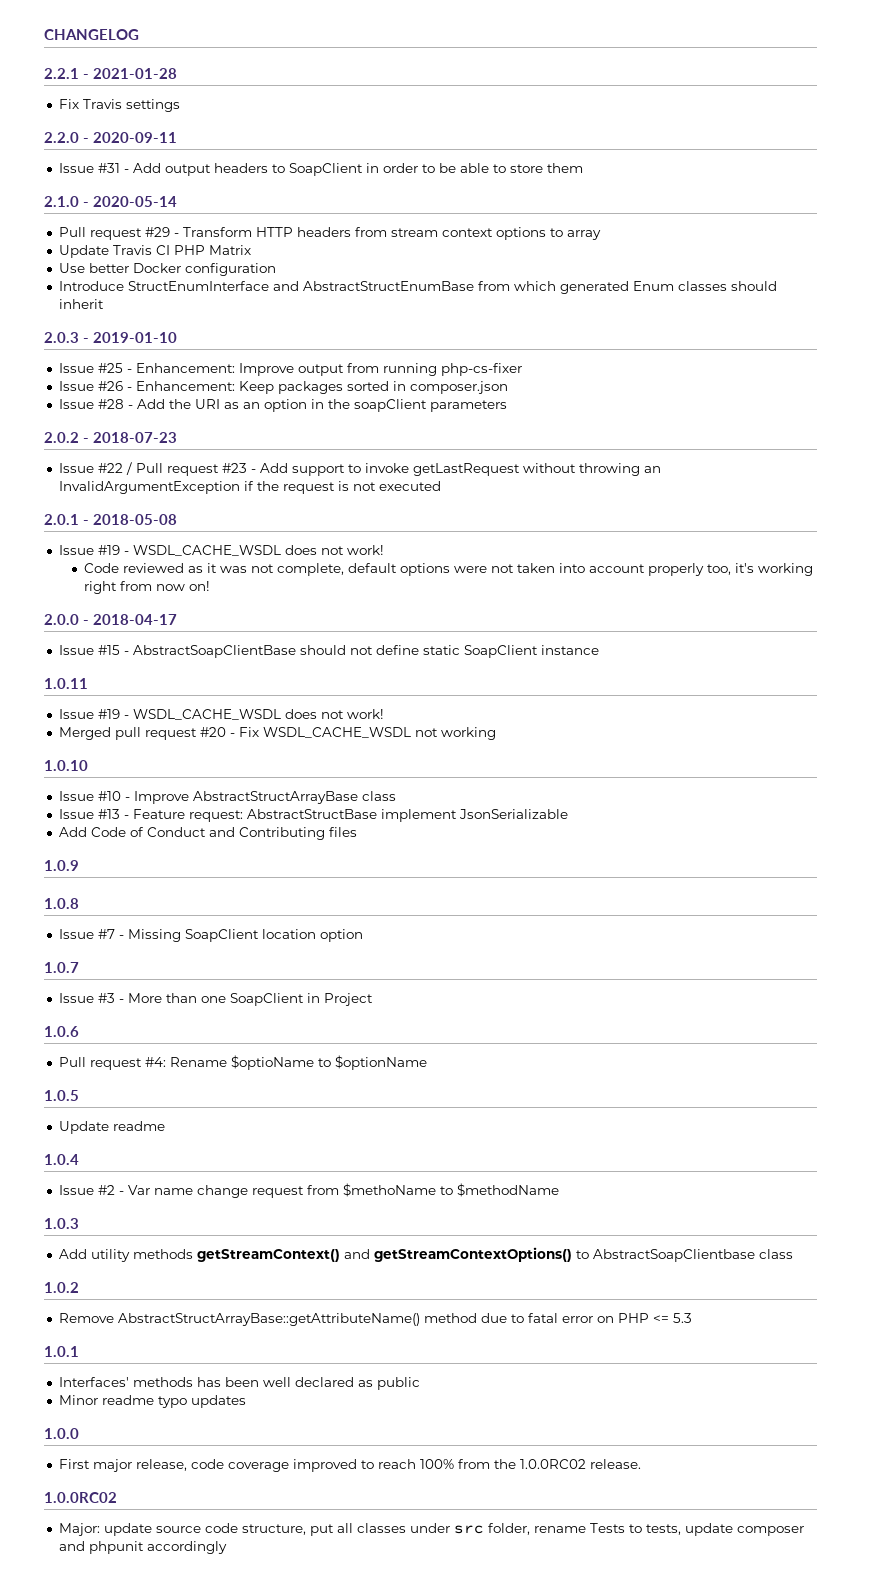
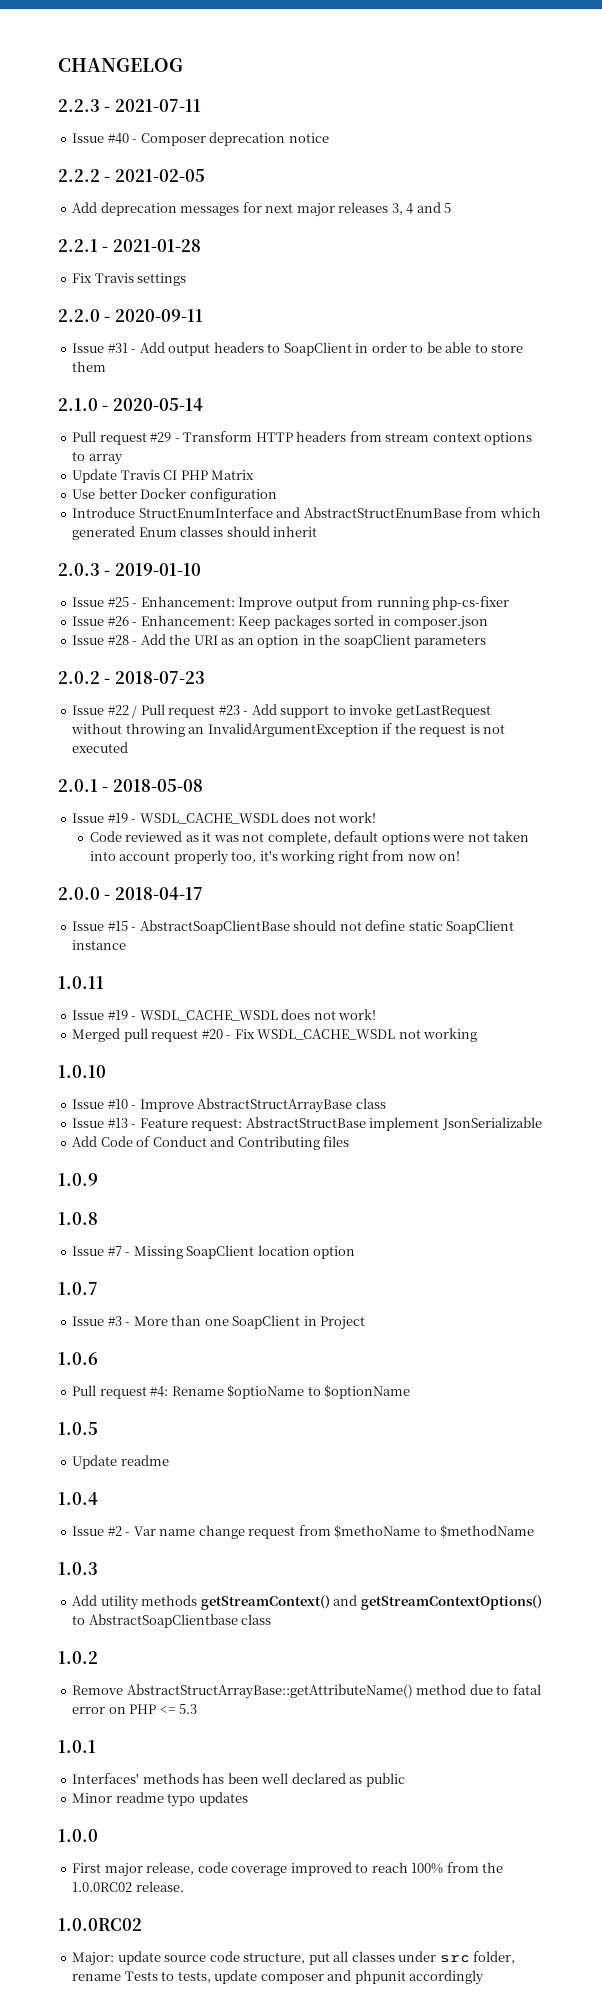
(139, 34) none -> [58,99,201,112] [72,132,329,146] [58,169,205,182] [72,202,452,217] // 2.2.3 - 2021-07-11 // Issue #40 - Composer deprecation notice // 2.2.2 - 2021-02-05 // Add deprecation messages for next major releases 3, 4 and 5

